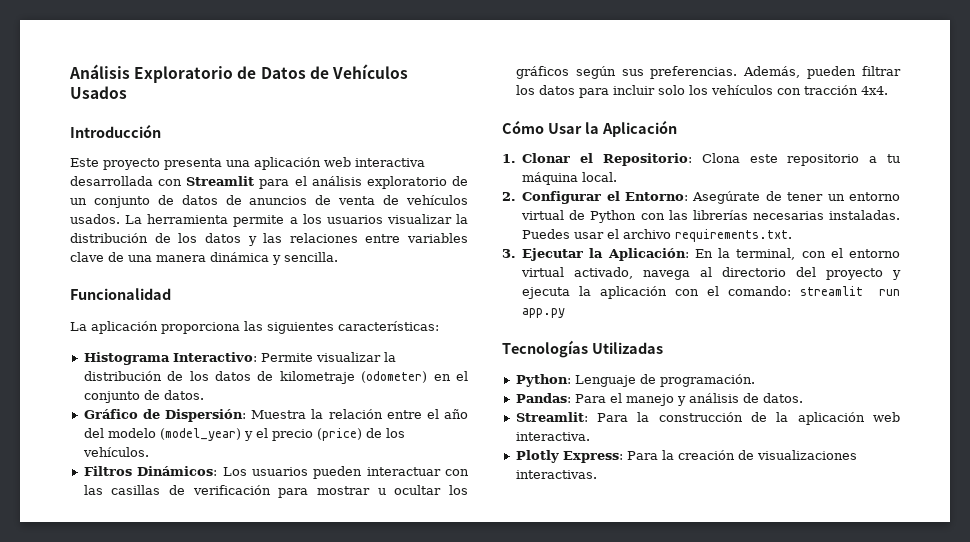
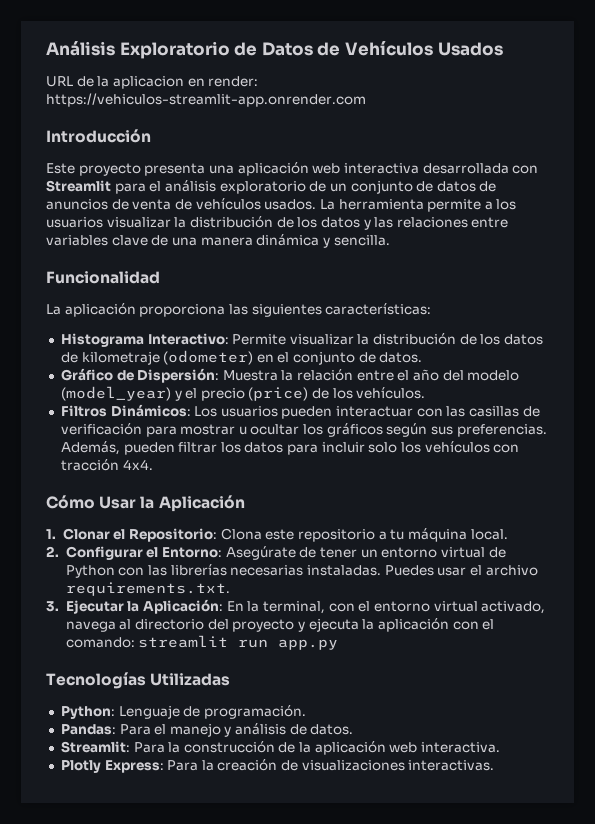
(127, 92) none -> [46,76,259,89] [46,93,366,107] // URL de la aplicacion en render: https://vehiculos-streamlit-app.onrender.com

